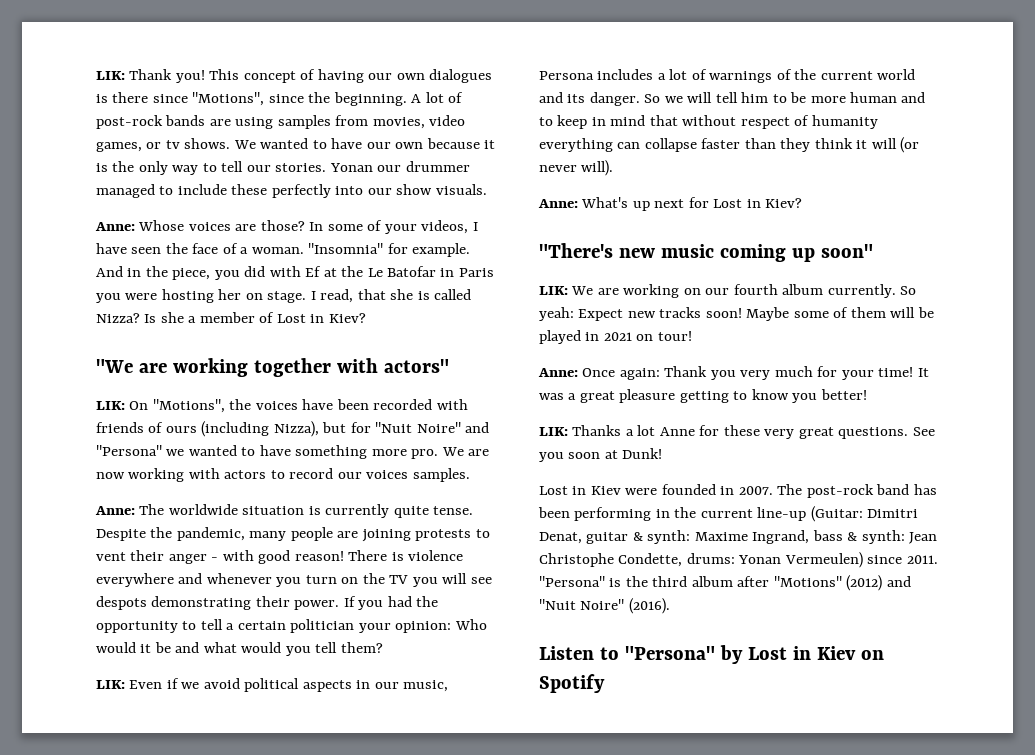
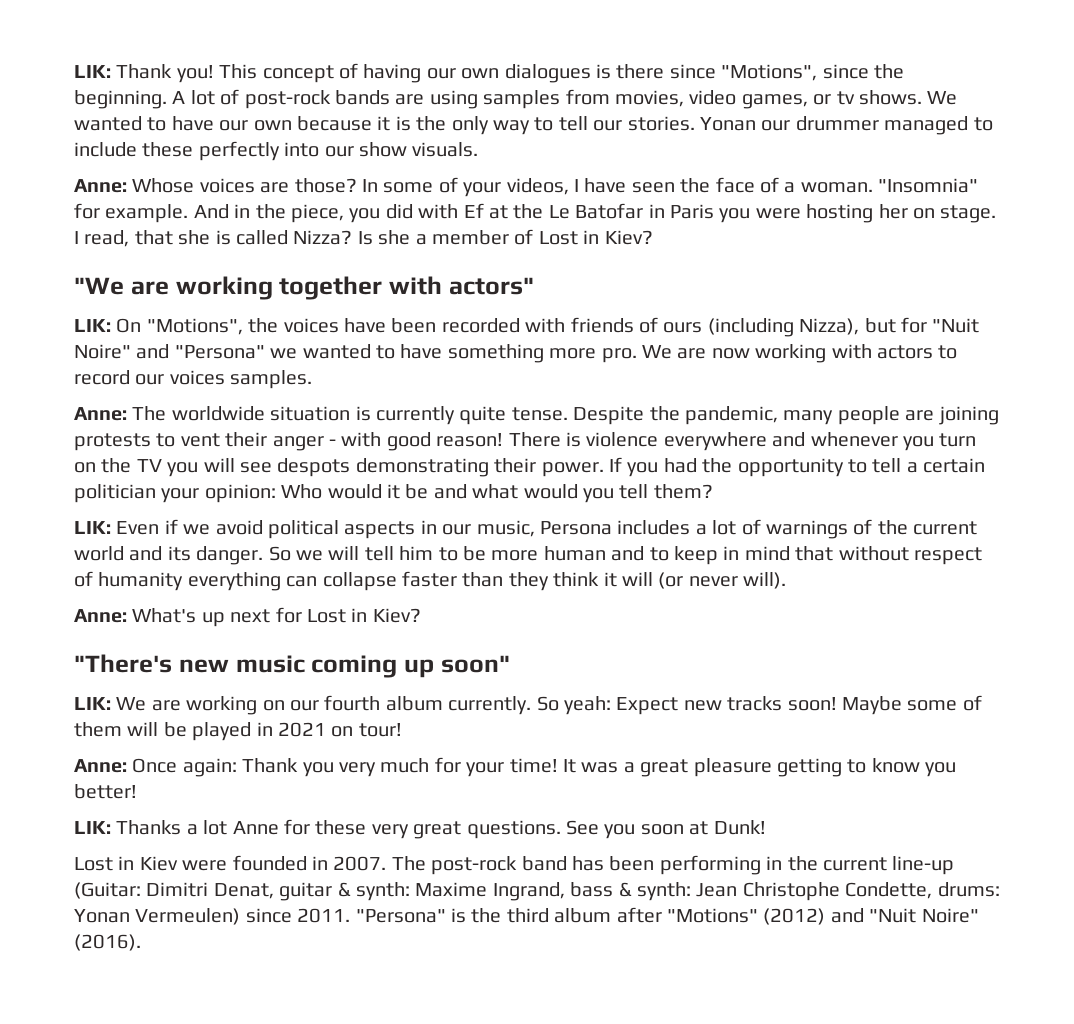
[539,645,884,664] [539,674,605,693] // Listen to "Persona" by Lost in Kiev on Spotify -> (141, 942) none

